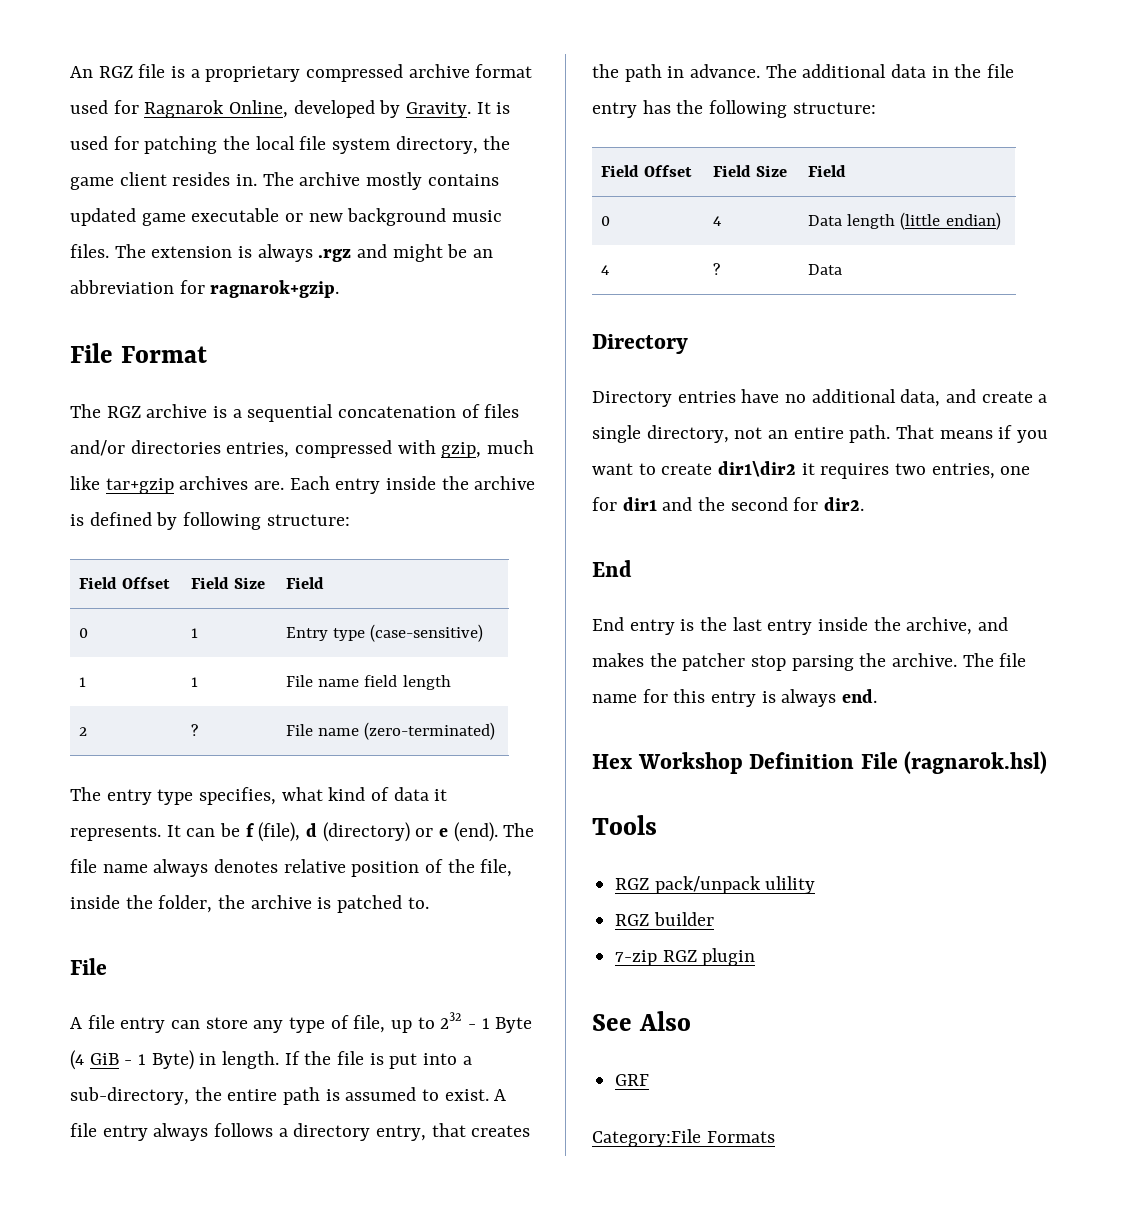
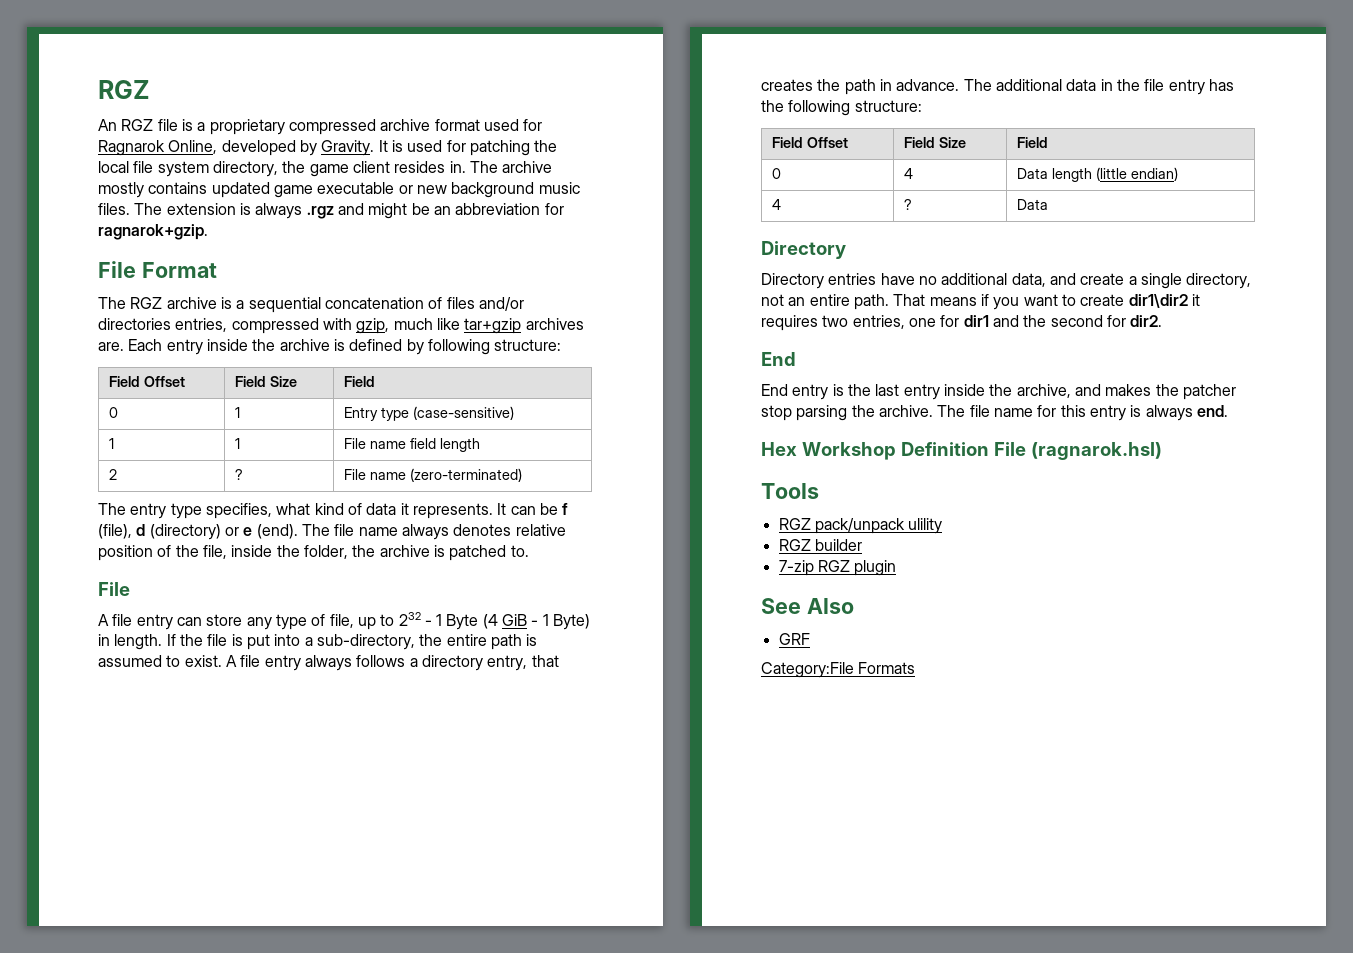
(70, 72) none -> [98,80,150,99] RGZ //

